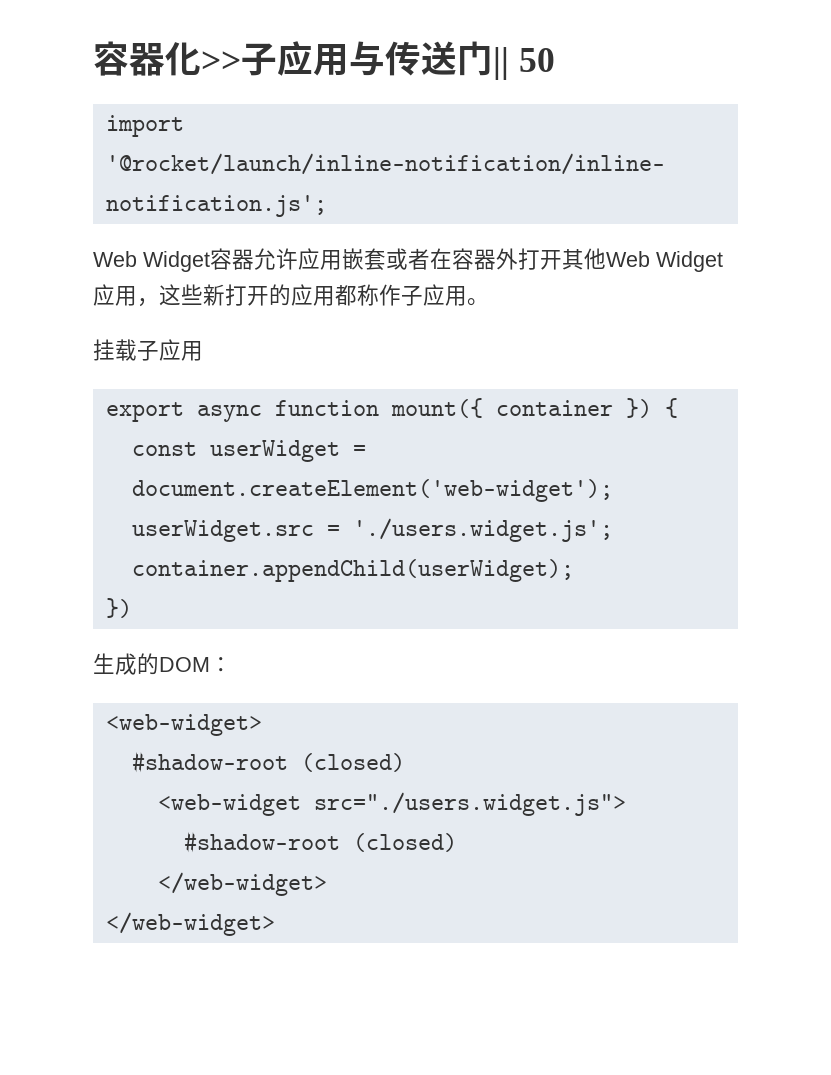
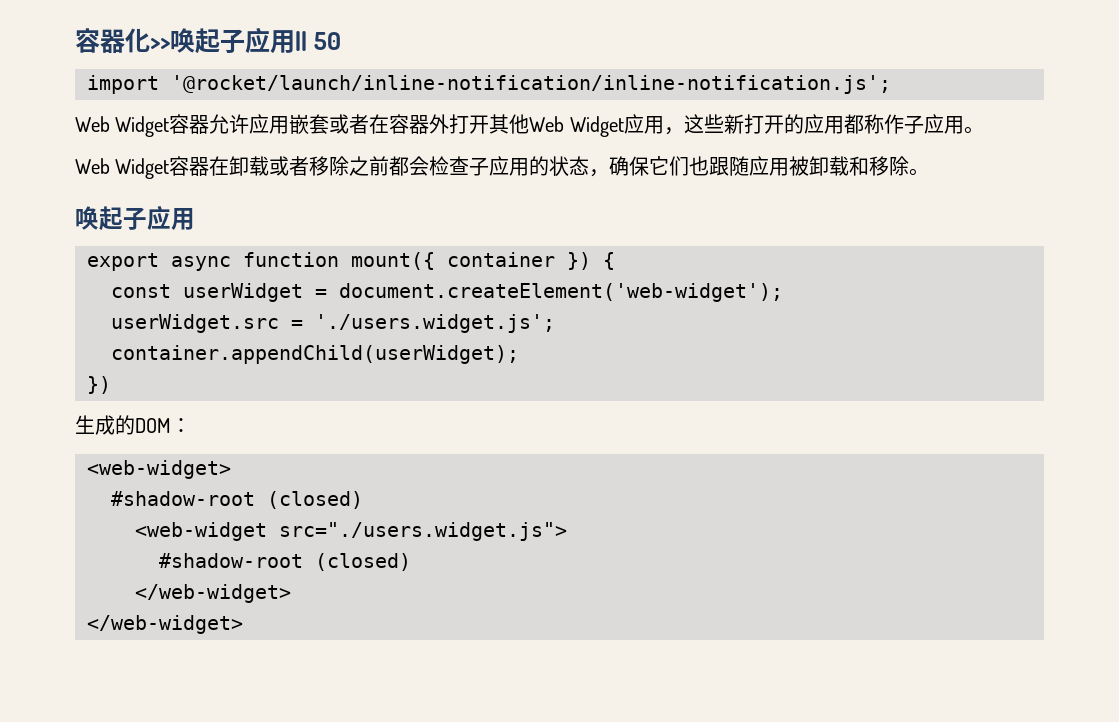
[241,41,493,76] 子应用与传送门 -> [170,27,295,54] 唤起子应用
[93,339,137,361] 挂载 -> [75,156,930,179] [75,206,123,231] Web Widget容器在卸载或者移除之前都会检查子应用的状态，确保它们也跟随应用被卸载和移除。 // 唤起

